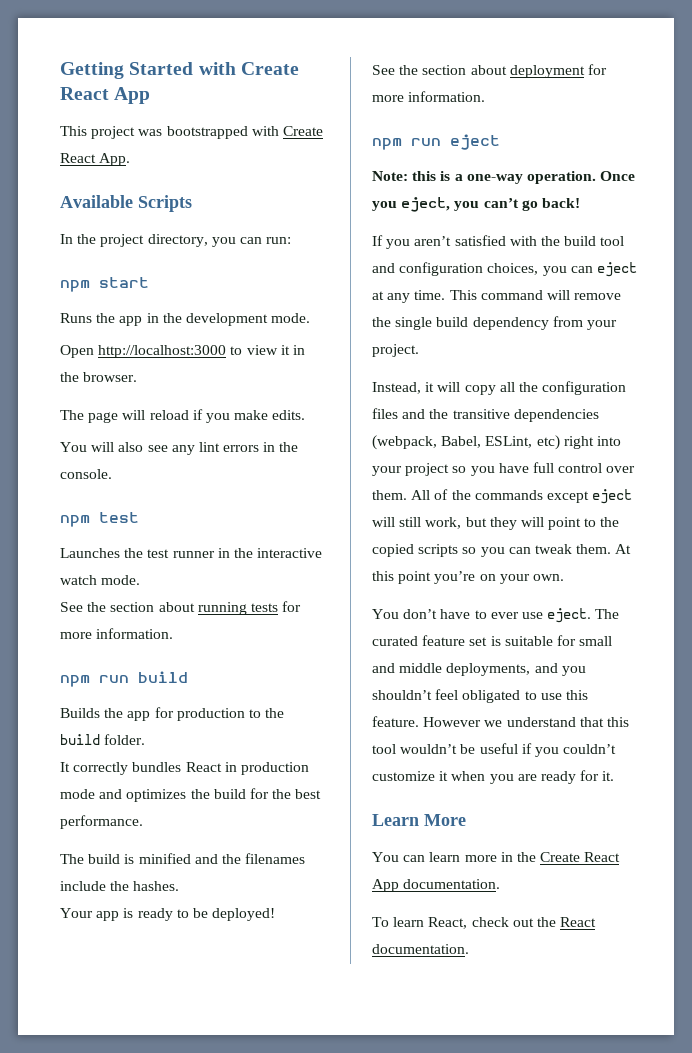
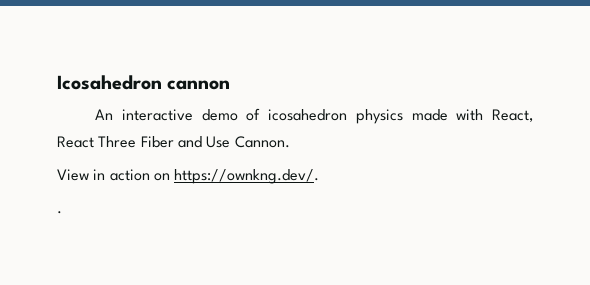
[60,62,299,79] [60,87,151,104] [60,126,323,139] [60,153,131,166] [60,195,192,212] [60,234,292,247] [60,277,149,292] [60,313,311,326] [60,345,305,358] [60,372,138,382] [60,409,306,423] [60,442,299,455] [60,469,112,479] [60,512,139,527] [60,548,323,558] [60,575,141,585] [60,601,302,615] [60,628,174,639] [60,671,188,687] [60,707,285,721] [60,734,146,745] [60,762,309,775] [60,788,322,802] [60,815,143,829] [60,853,306,864] [60,881,180,891] [60,908,276,921] [372,64,607,78] [372,91,486,102] [372,134,500,150] [372,171,636,184] [372,197,580,212] [372,235,625,249] [372,262,637,277] [372,290,622,303] [372,316,617,330] [372,344,419,357] [372,381,627,395] [372,408,599,422] [372,435,621,450] [372,462,636,476] [372,489,633,504] [372,517,620,530] [372,544,632,557] [372,571,564,584] [372,608,620,623] [372,635,613,646] [372,663,586,676] [372,689,588,703] [372,716,629,727] [372,743,617,757] [372,770,615,784] [372,814,466,826] [372,852,621,862] [372,879,501,892] [372,917,597,929] [372,944,469,954] Getting Started with Create React App // This project was bootstrapped with Create React App. // Available Scripts // In the project directory, you can run: // npm start // Runs the app in the development mode. // Open http://localhost:3000 to view it in the browser. // The page will reload if you make edits. // You will also see any lint errors in the console. // npm test // Launches the test runner in the interactive watch mode. // See the section about running tests for more information. // npm run build // Builds the app for production to the build folder. // It correctly bundles React in production mode and optimizes the build for the best performance. // The build is minified and the filenames include the hashes. // Your app is ready to be deployed! // See the section about deployment for more information. // npm run eject // Note: this is a one-way operation. Once you eject, you can’t go back! // If you aren’t satisfied with the build tool and configuration choices, you can eject at any time. This command will remove the single build dependency from your project. // Instead, it will copy all the configuration files and the transitive dependencies (webpack, Babel, ESLint, etc) right into your project so you have full control over them. All of the commands except eject will still work, but they will point to the copied scripts so you can tweak them. At this point you’re on your own. // You don’t have to ever use eject. The curated feature set is suitable for small and middle deployments, and you shouldn’t feel obligated to use this feature. However we understand that this tool wouldn’t be useful if you couldn’t customize it when you are ready for it. // Learn More // You can learn more in the Create React App documentation. // To learn React, check out the React documentation. -> [57,75,231,90] [95,108,534,124] [57,136,290,148] [57,169,320,184] [57,211,62,214] Icosahedron cannon // An interactive demo of icosahedron physics made with React, React Three Fiber and Use Cannon. // View in action on https://ownkng.dev/. // .

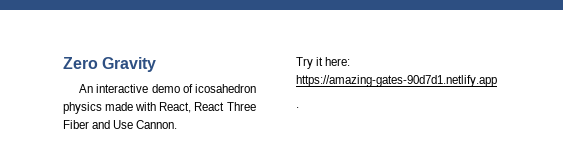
[57,75,231,90] Icosahedron cannon -> [63,57,157,72] Zero Gravity
[57,169,320,184] View in action on https://ownkng.dev/. -> [296,57,351,69] [296,75,497,87] Try it here: https://amazing-gates-90d7d1.netlify.app

